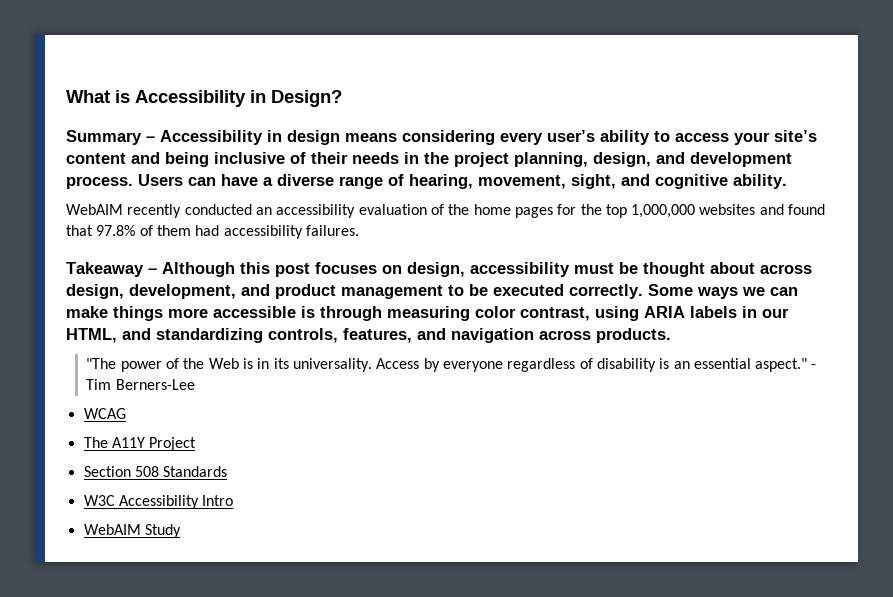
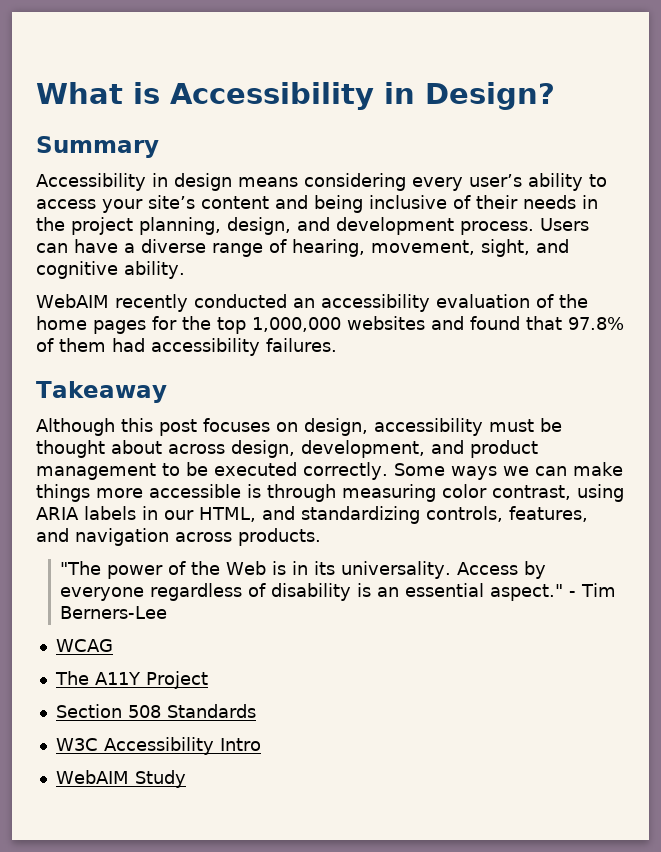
[146,136,155,142] – -> (159, 147) //
[148,268,157,274] – -> (167, 392) //

